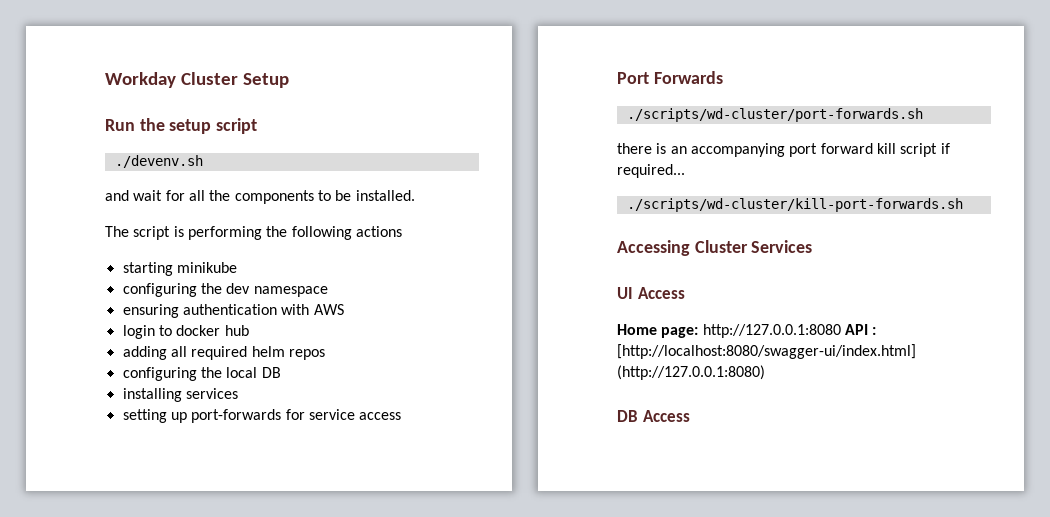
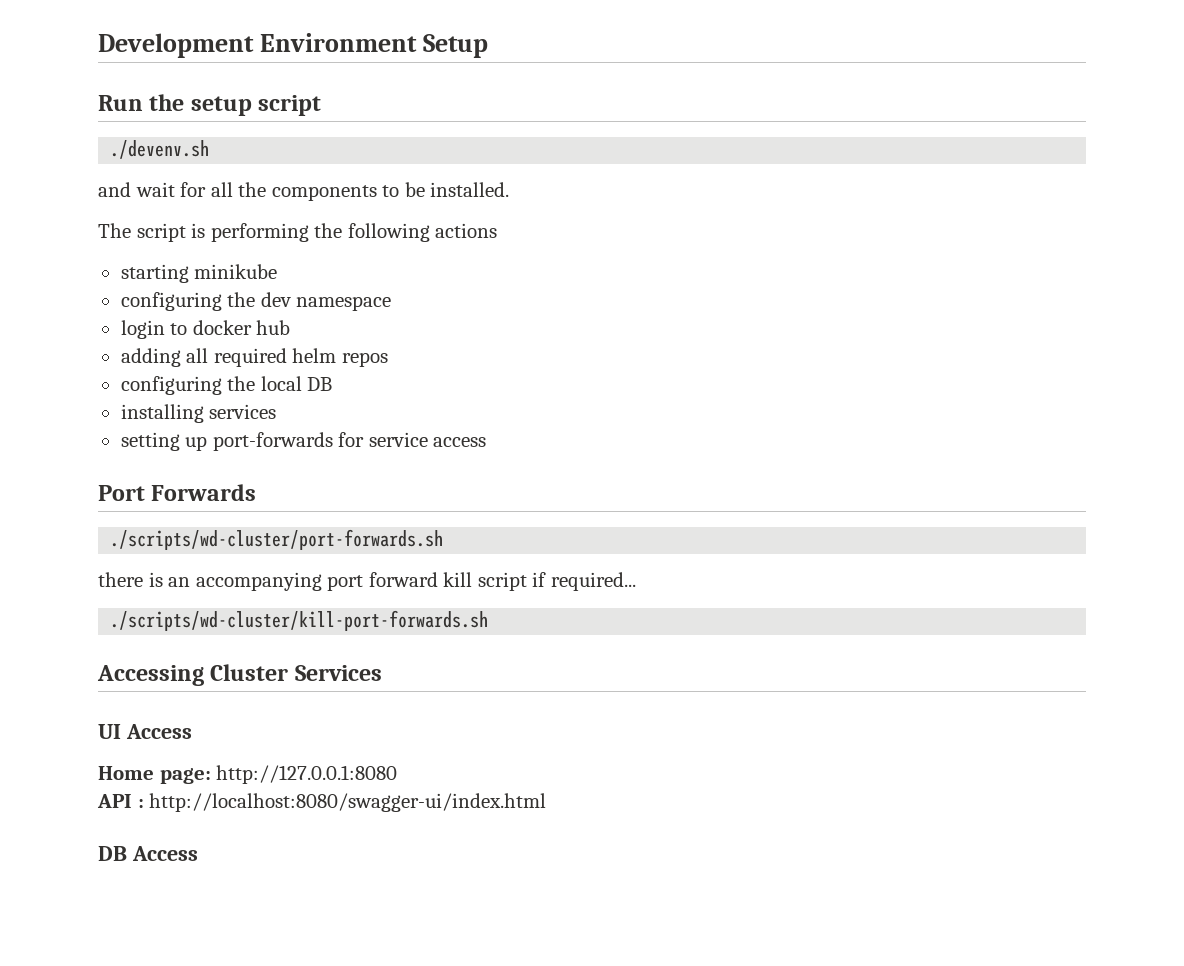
[105,72,238,88] Workday Cluster -> [98,33,418,58] Development Environment
[122,304,344,318] // ensuring authentication with AWS -> (392, 303) none
(841, 331) none -> (398, 774) //
[617,344,916,359] [617,365,765,380] [http://localhost:8080/swagger-ui/index.html] (http://127.0.0.1:8080) -> [149,793,547,812] http://localhost:8080/swagger-ui/index.html

